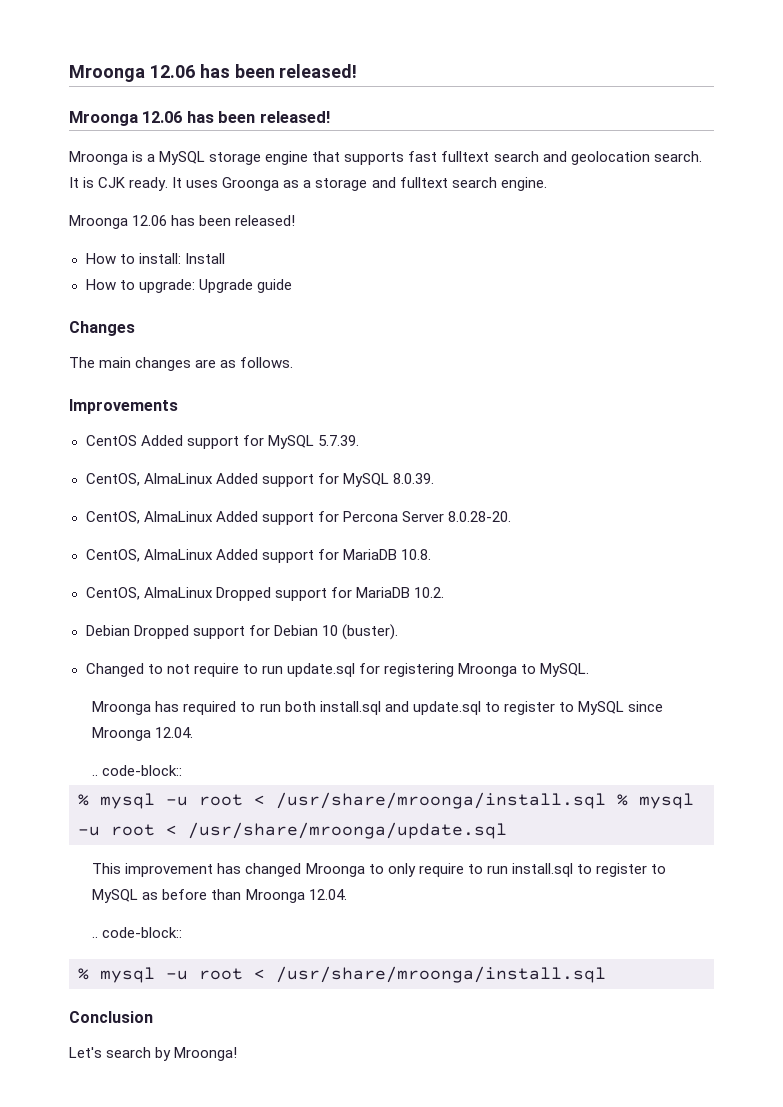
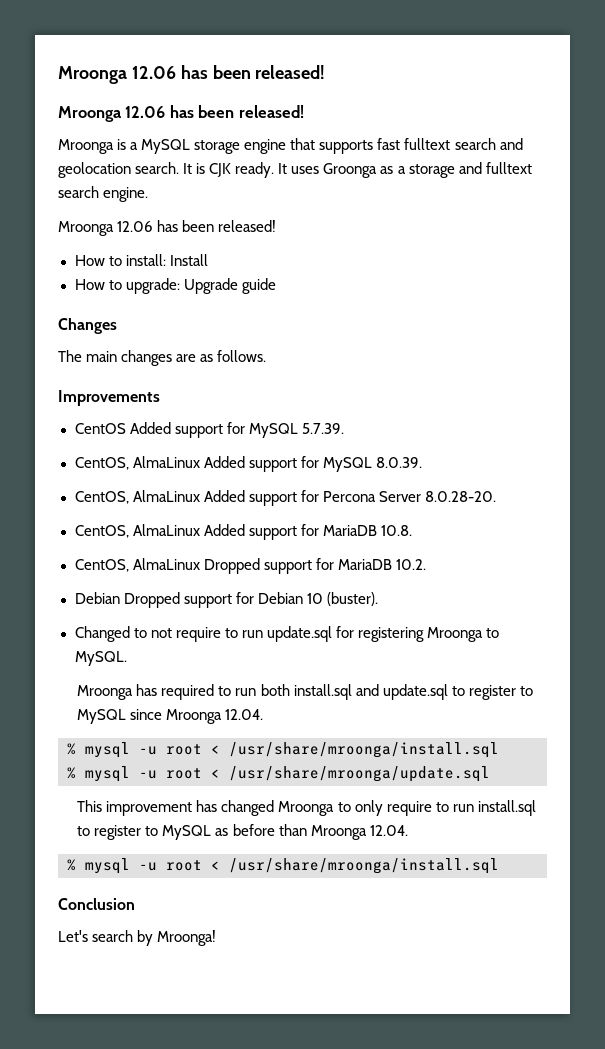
[92,765,183,776] [78,792,606,809] // .. code-block:: // % mysql -u root < /usr/share/mroonga/install.sql -> [67,742,499,758] // % mysql -u root < /usr/share/mroonga/install.sql //
[92,927,183,938] // .. code-block:: -> (408, 830) none

